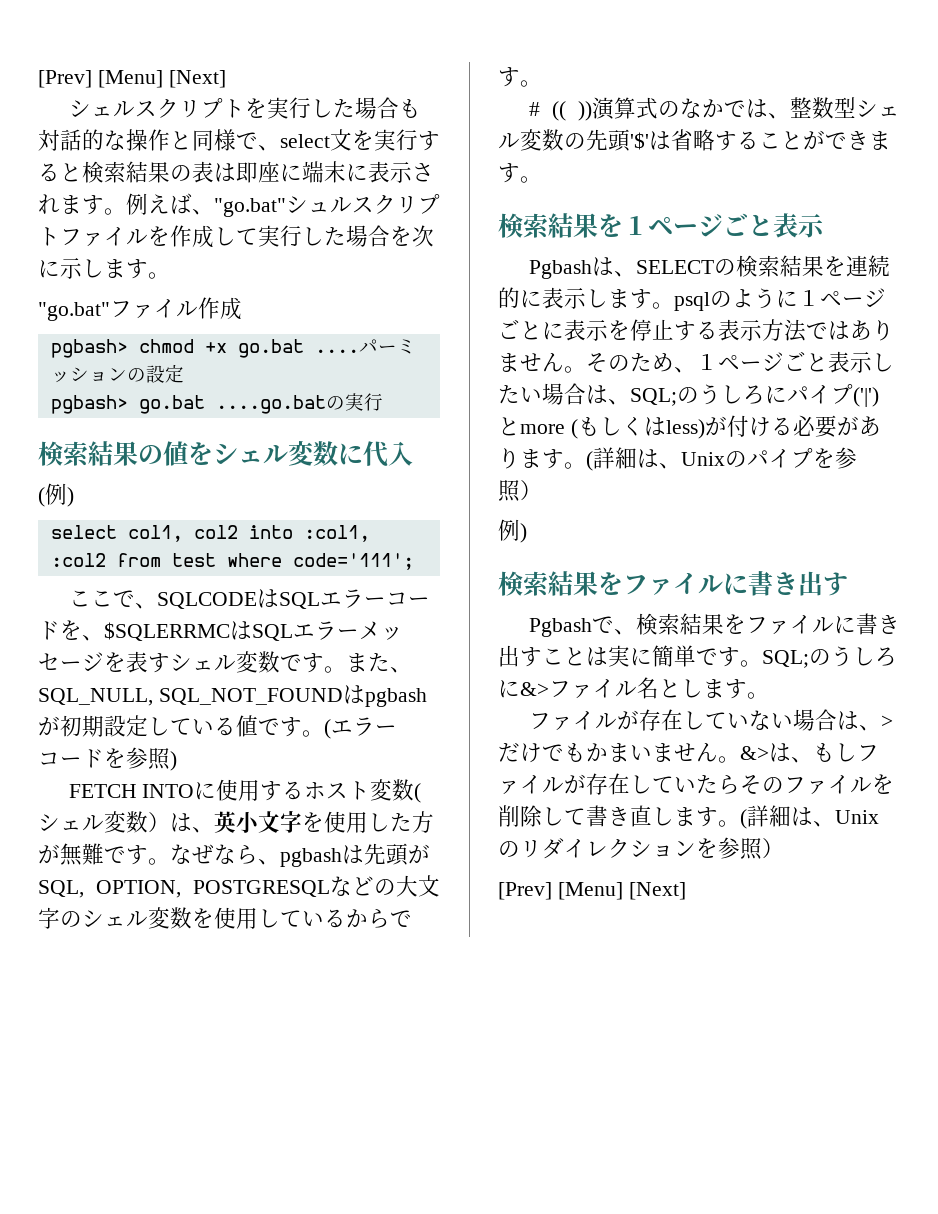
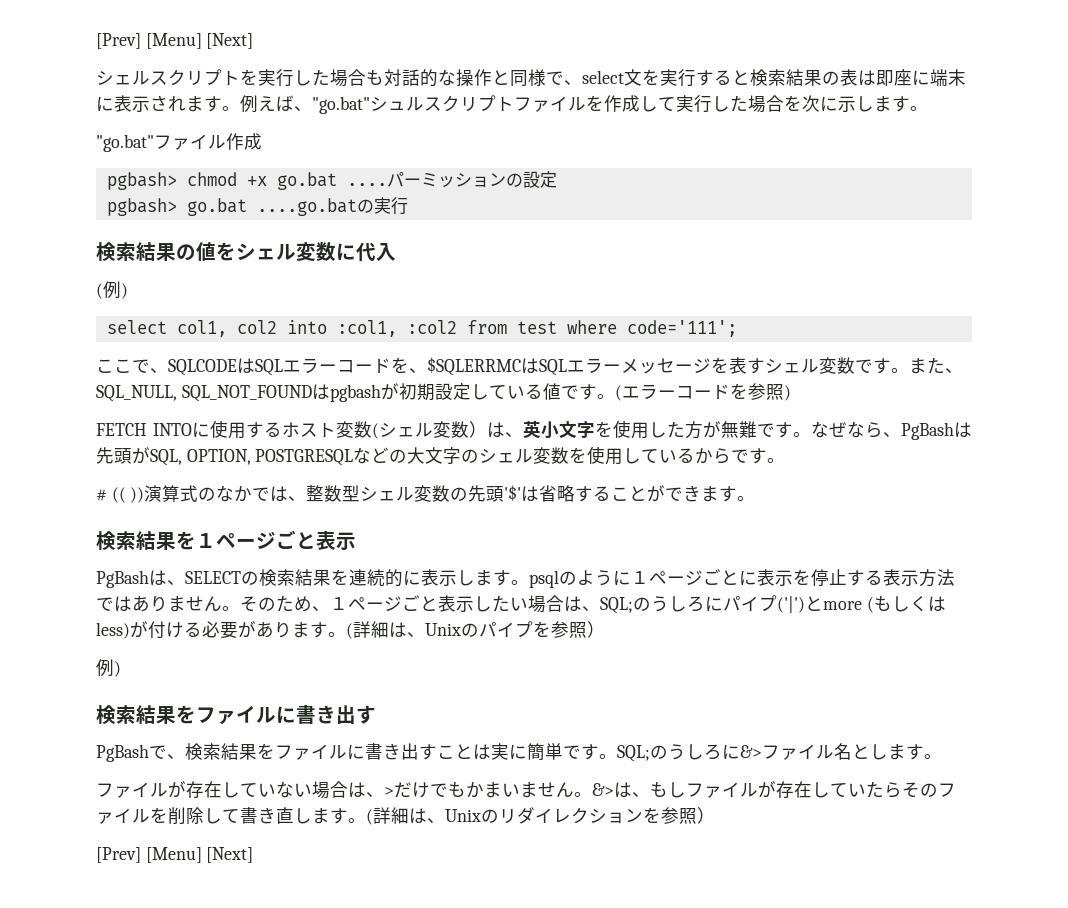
[280,848,342,867] pgbash -> [901,422,954,440] PgBash
[528,260,592,279] Pgbash -> [96,570,149,588] PgBash
[528,618,592,637] Pgbash -> [96,744,149,762] PgBash

